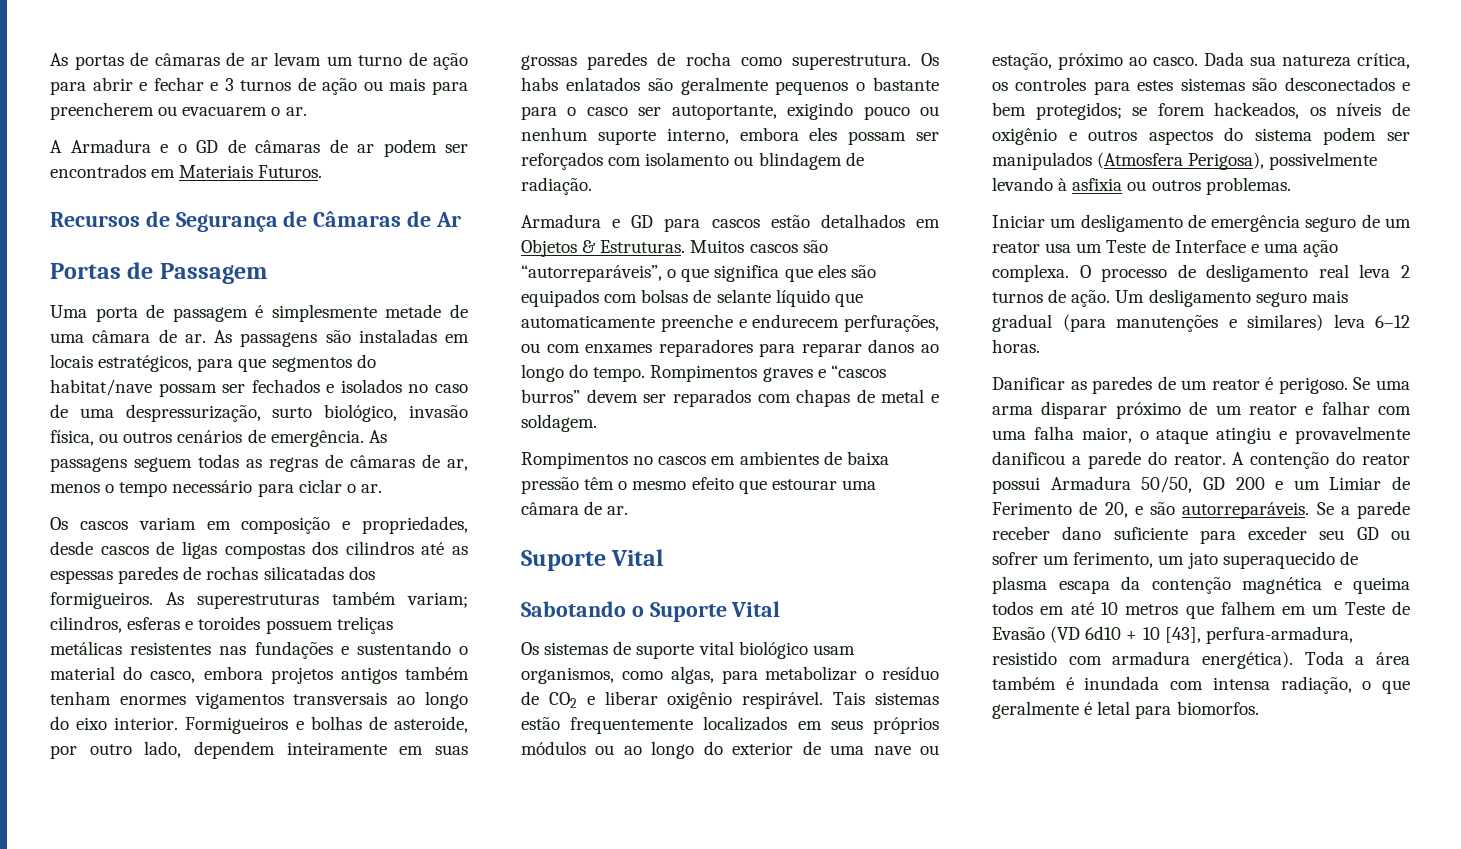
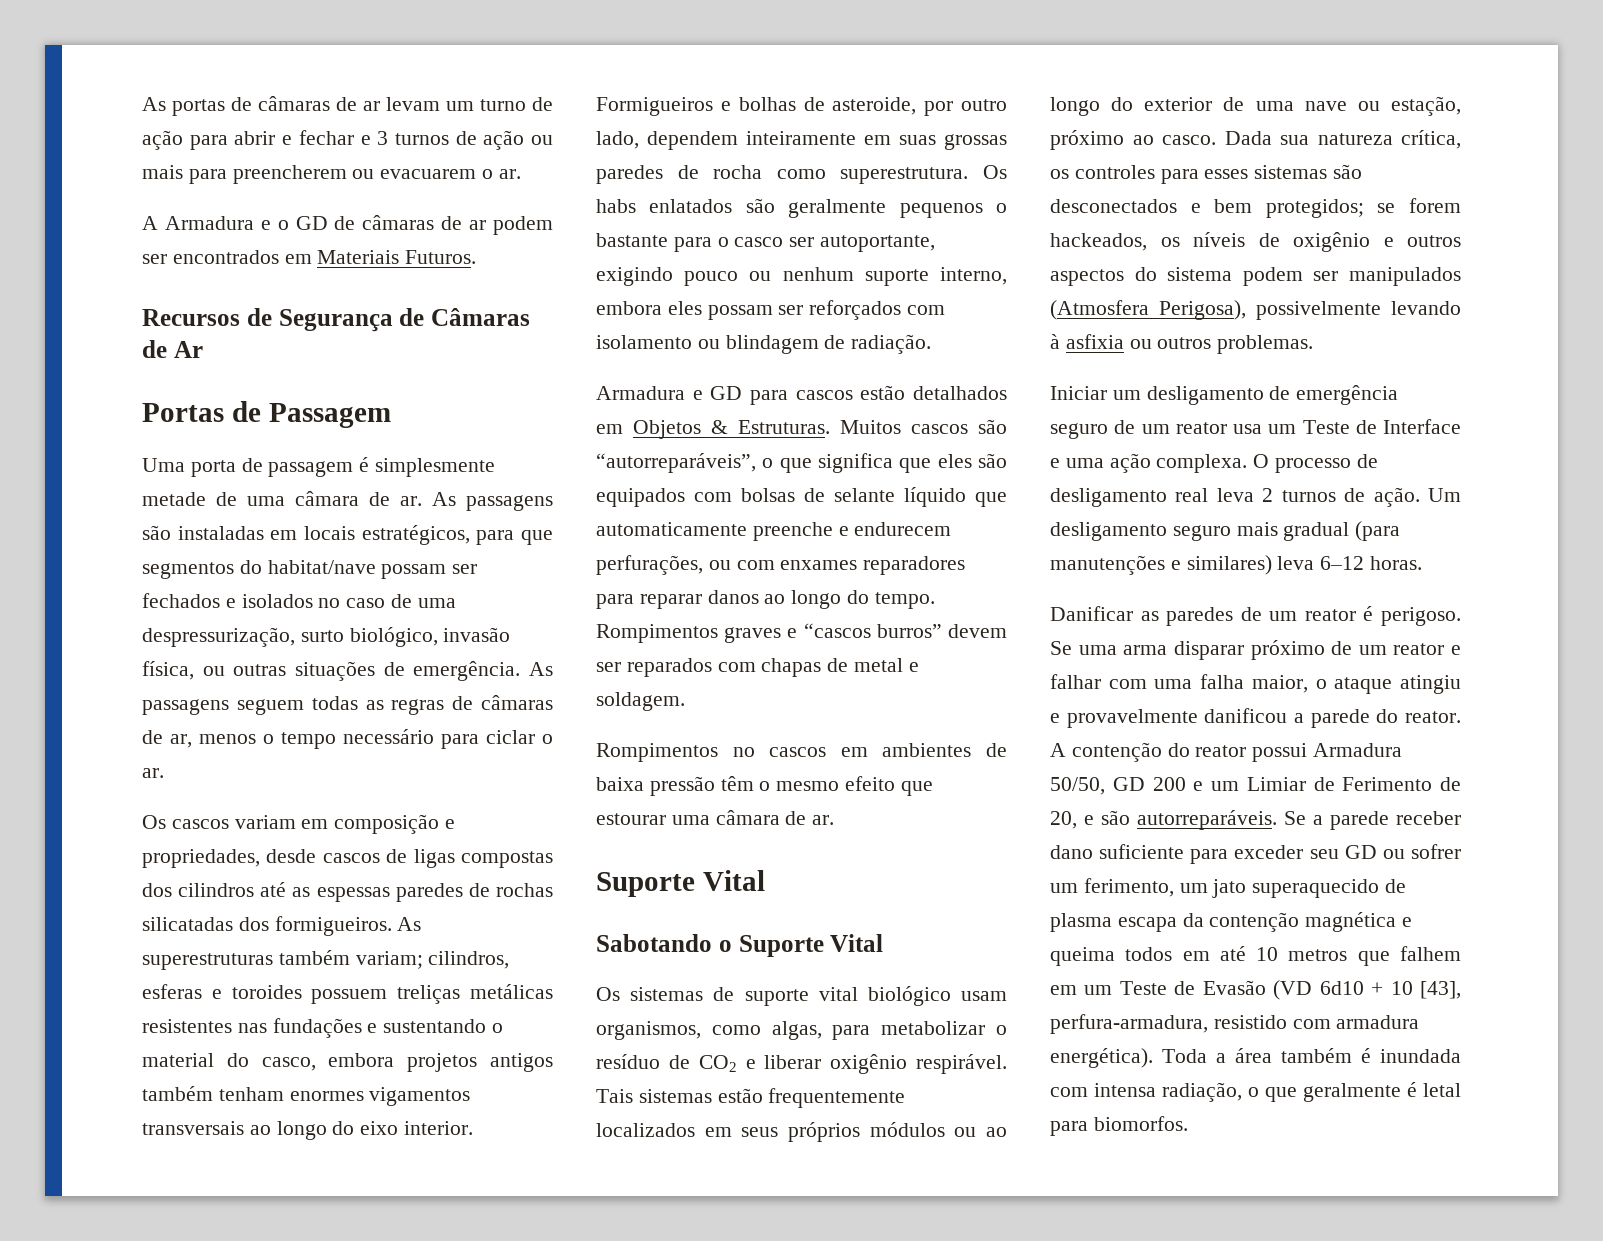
[123,430,243,443] outros cenários -> [233,661,375,681] outras situações
[1137,80,1174,91] estes -> [1204,169,1249,179] esses

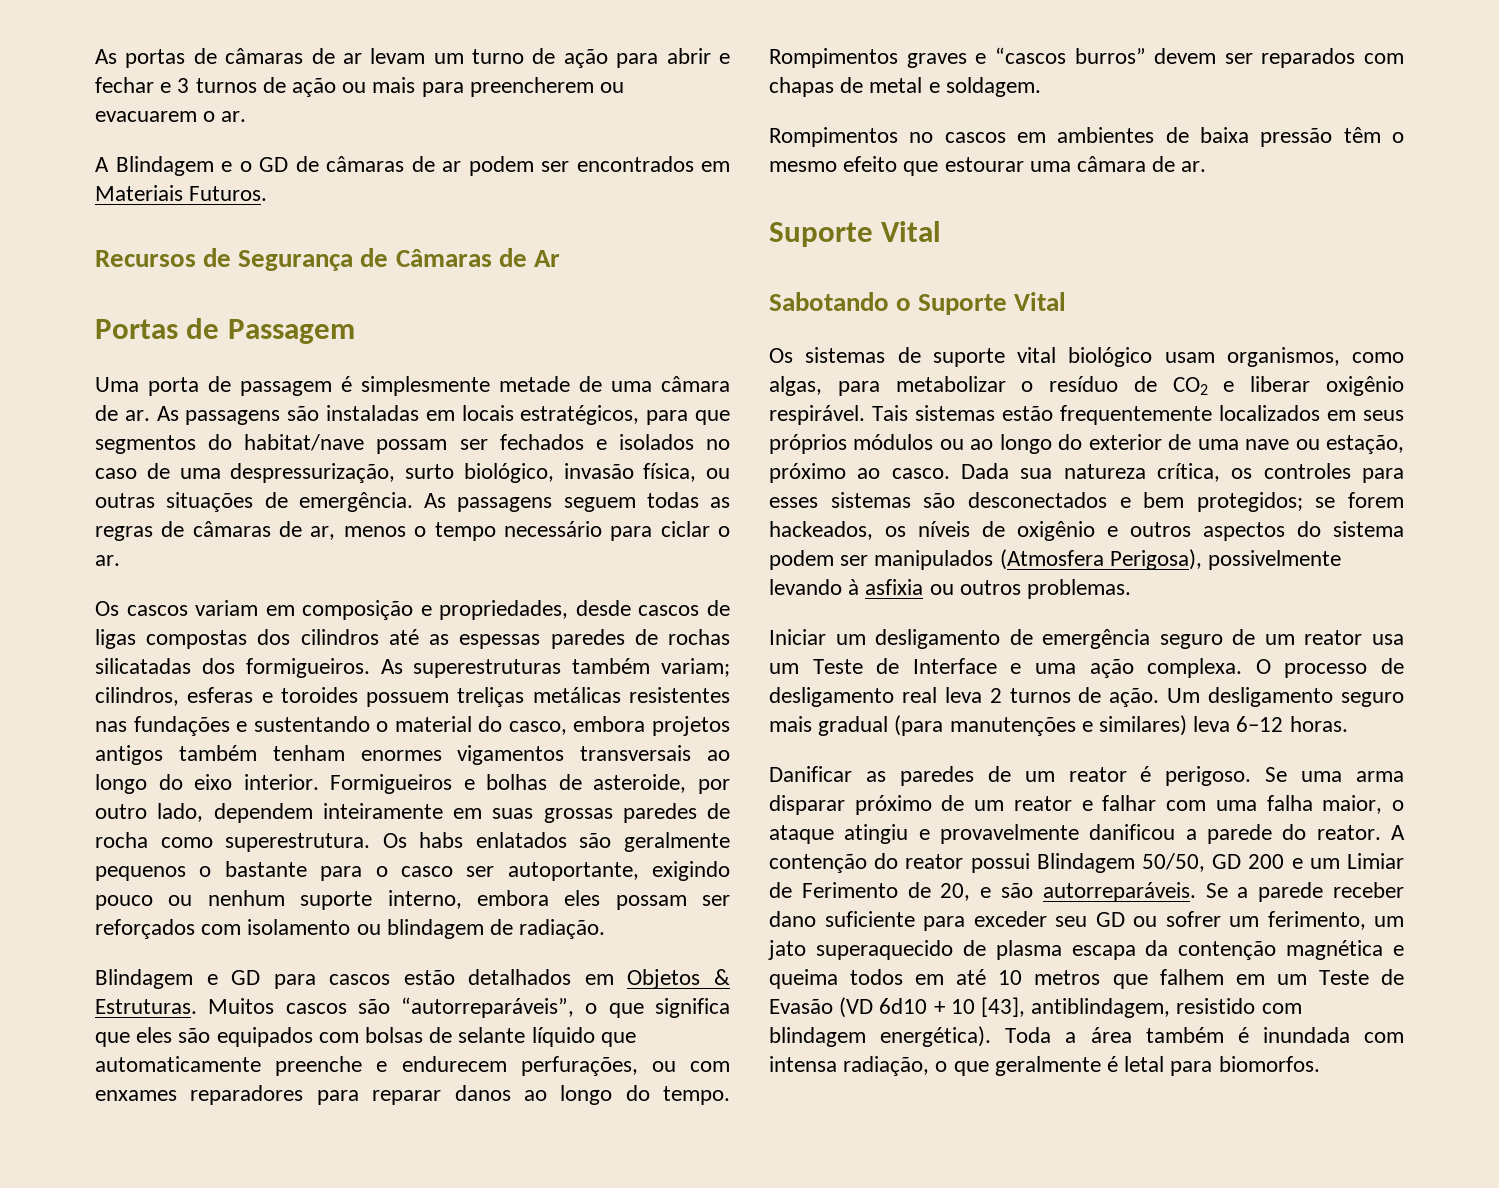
[164,216,254,230] Armadura -> [115,156,214,176] Blindagem
[596,386,685,400] Armadura -> [95,969,193,989] Blindagem
[1313,743,1403,757] Armadura -> [1036,853,1135,873] Blindagem
[1050,1014,1208,1034] perfura-armadura, -> [1031,998,1171,1018] antiblindagem,
[1336,1015,1420,1029] armadura -> [769,1027,866,1047] blindagem

